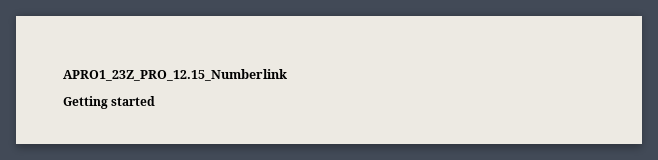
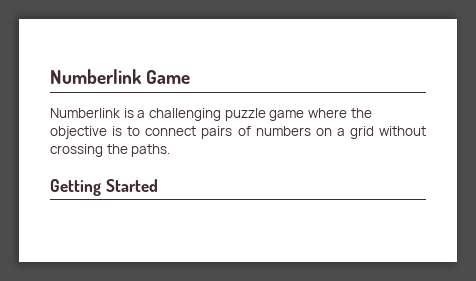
[63,69,287,81] APRO1_23Z_PRO_12.15_Numberlink -> [50,69,191,84] [50,108,372,121] [50,126,427,139] [50,144,171,157] Numberlink Game // Numberlink is a challenging puzzle game where the objective is to connect pairs of numbers on a grid without crossing the paths.
[111,96,156,106] started -> [105,179,158,192] Started

